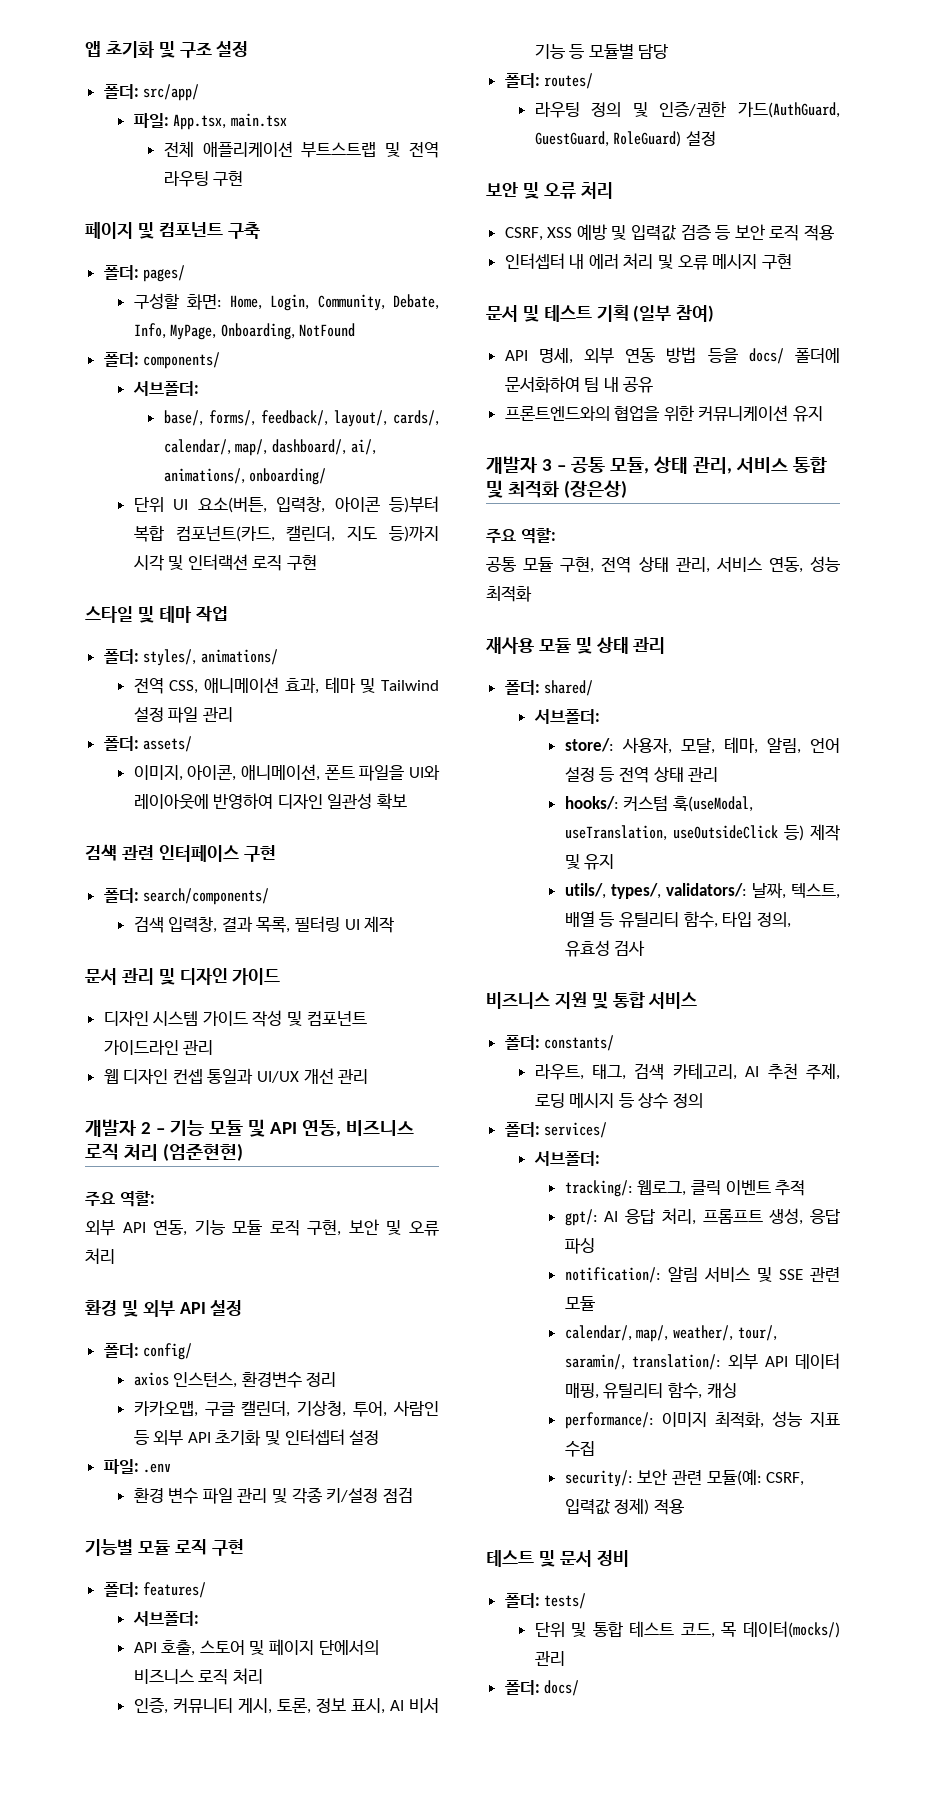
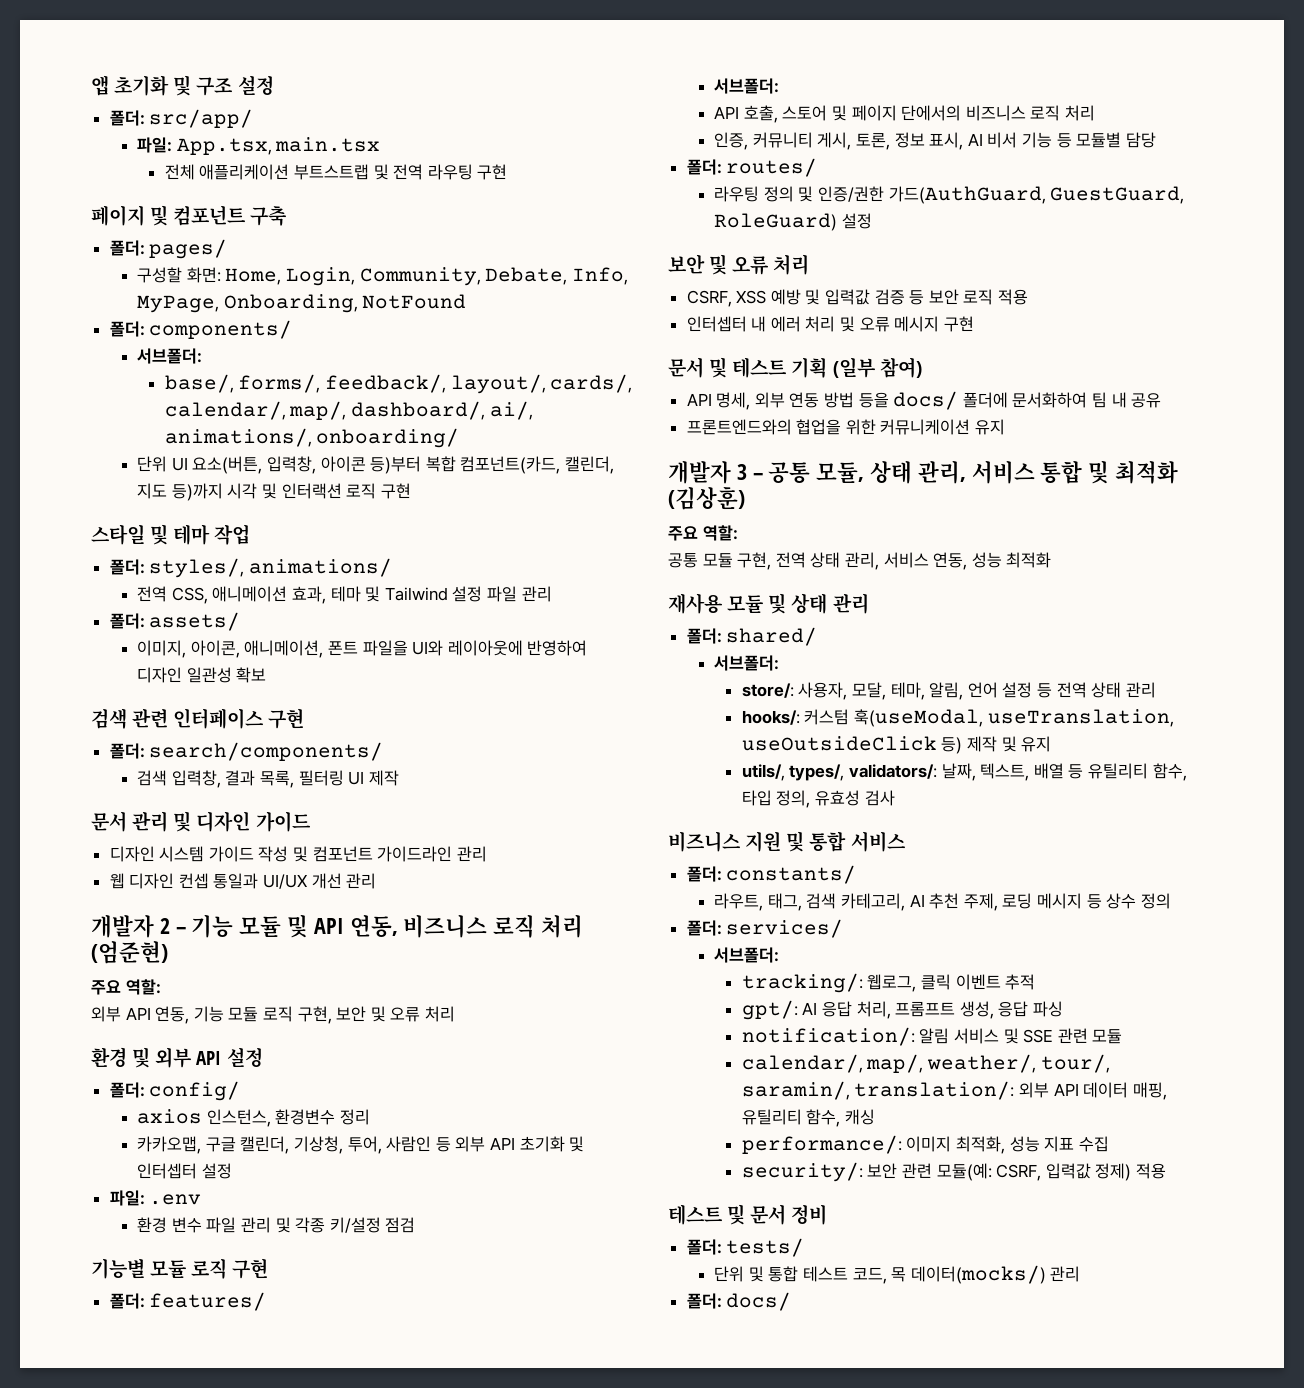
[162,1143,243,1161] (엄준현현) -> [91,941,168,964] (엄준현)
[563,480,627,498] (장은상) -> [668,487,745,510] (김상훈)

